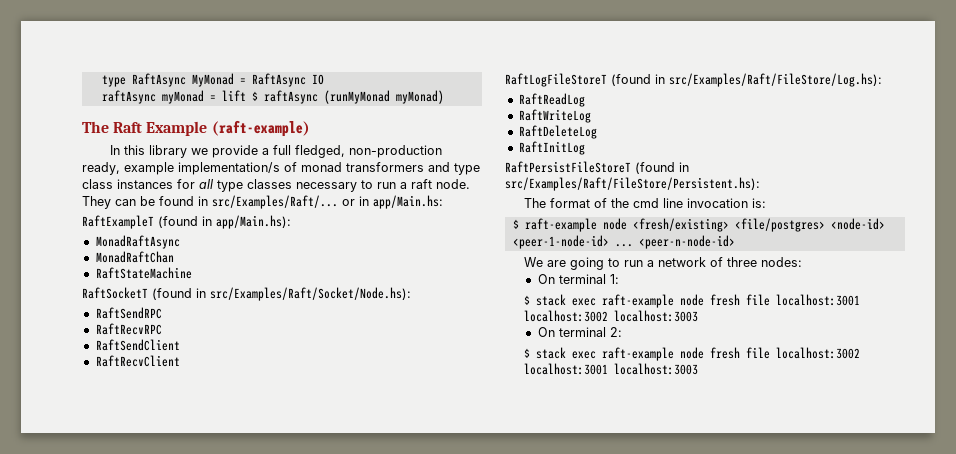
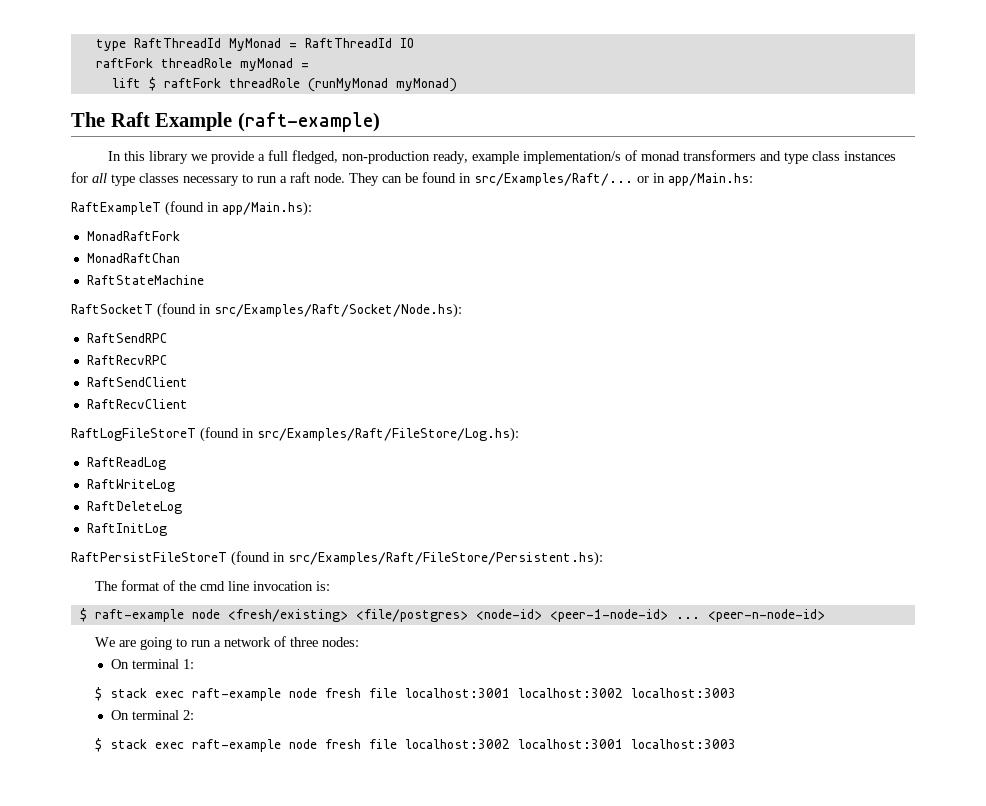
[101,73,186,87] type RaftAsync -> [95,38,221,51] type RaftThreadId
[251,73,306,87] RaftAsync -> [304,38,392,48] RaftThreadId
[101,90,156,104] raftAsync -> [95,58,232,68] raftFork threadRole
(216, 98) none -> (309, 65) //
[263,90,318,104] raftAsync -> [163,78,300,88] raftFork threadRole
[95,235,180,249] MonadRaftAsync -> [86,231,180,241] MonadRaftFork

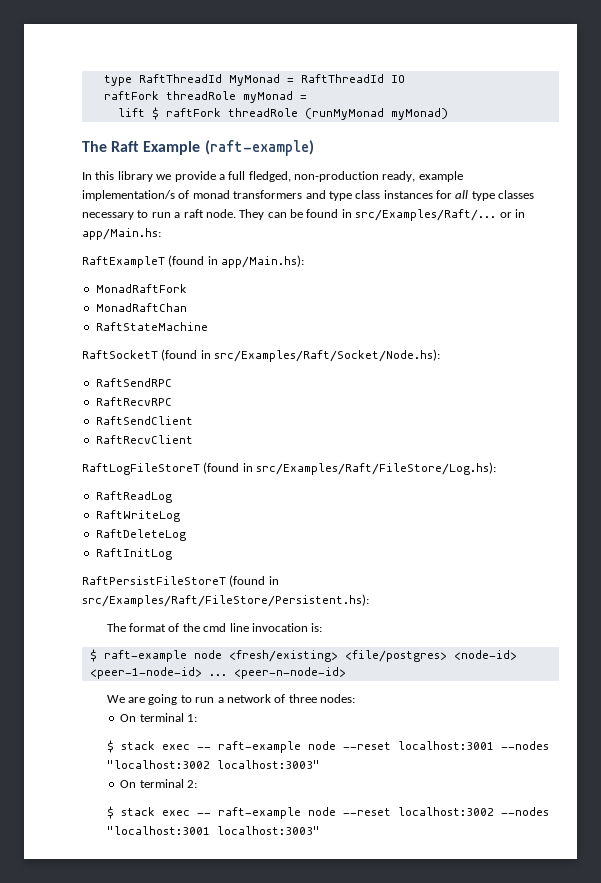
[191,688,736,701] raft-example node fresh file localhost:3001 localhost:3002 localhost:3003 -> [196,741,549,753] [106,760,320,769] -- raft-example node --reset localhost:3001 --nodes "localhost:3002 localhost:3003"
[191,739,736,752] raft-example node fresh file localhost:3002 localhost:3001 localhost:3003 -> [196,807,549,819] [106,826,320,835] -- raft-example node --reset localhost:3002 --nodes "localhost:3001 localhost:3003"

